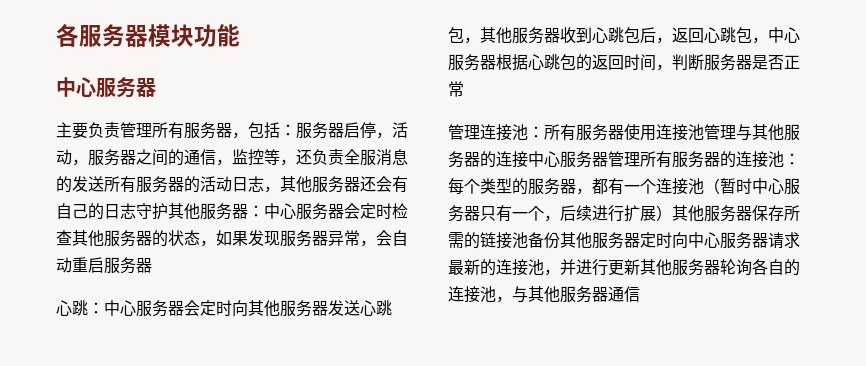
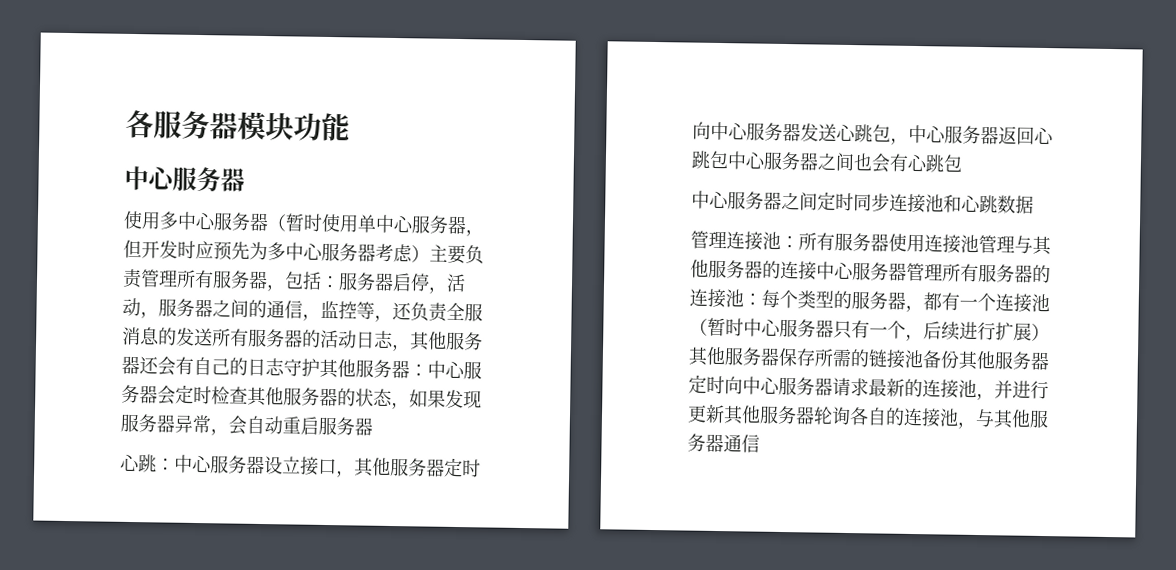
(156, 87) none -> [123,210,484,237] [123,239,430,263] 使用多中心服务器（暂时使用单中心服务器，但开发时应预先为多中心服务器考虑）
[184,300,280,317] 会定时向其他 -> [264,456,481,478] [692,121,748,141] 设立接口，其他服务器定时向中心
[480,27,672,44] 其他服务器收到心跳包后， -> [908,124,999,145] 中心服务器
[752,27,800,44] [448,54,800,71] [448,81,464,97] ，中心服务器根据心跳包的返回时间，判断服务器是否正常 -> [727,151,963,173] [691,190,1034,214] 中心服务器之间也会有心跳包 // 中心服务器之间定时同步连接池和心跳数据

